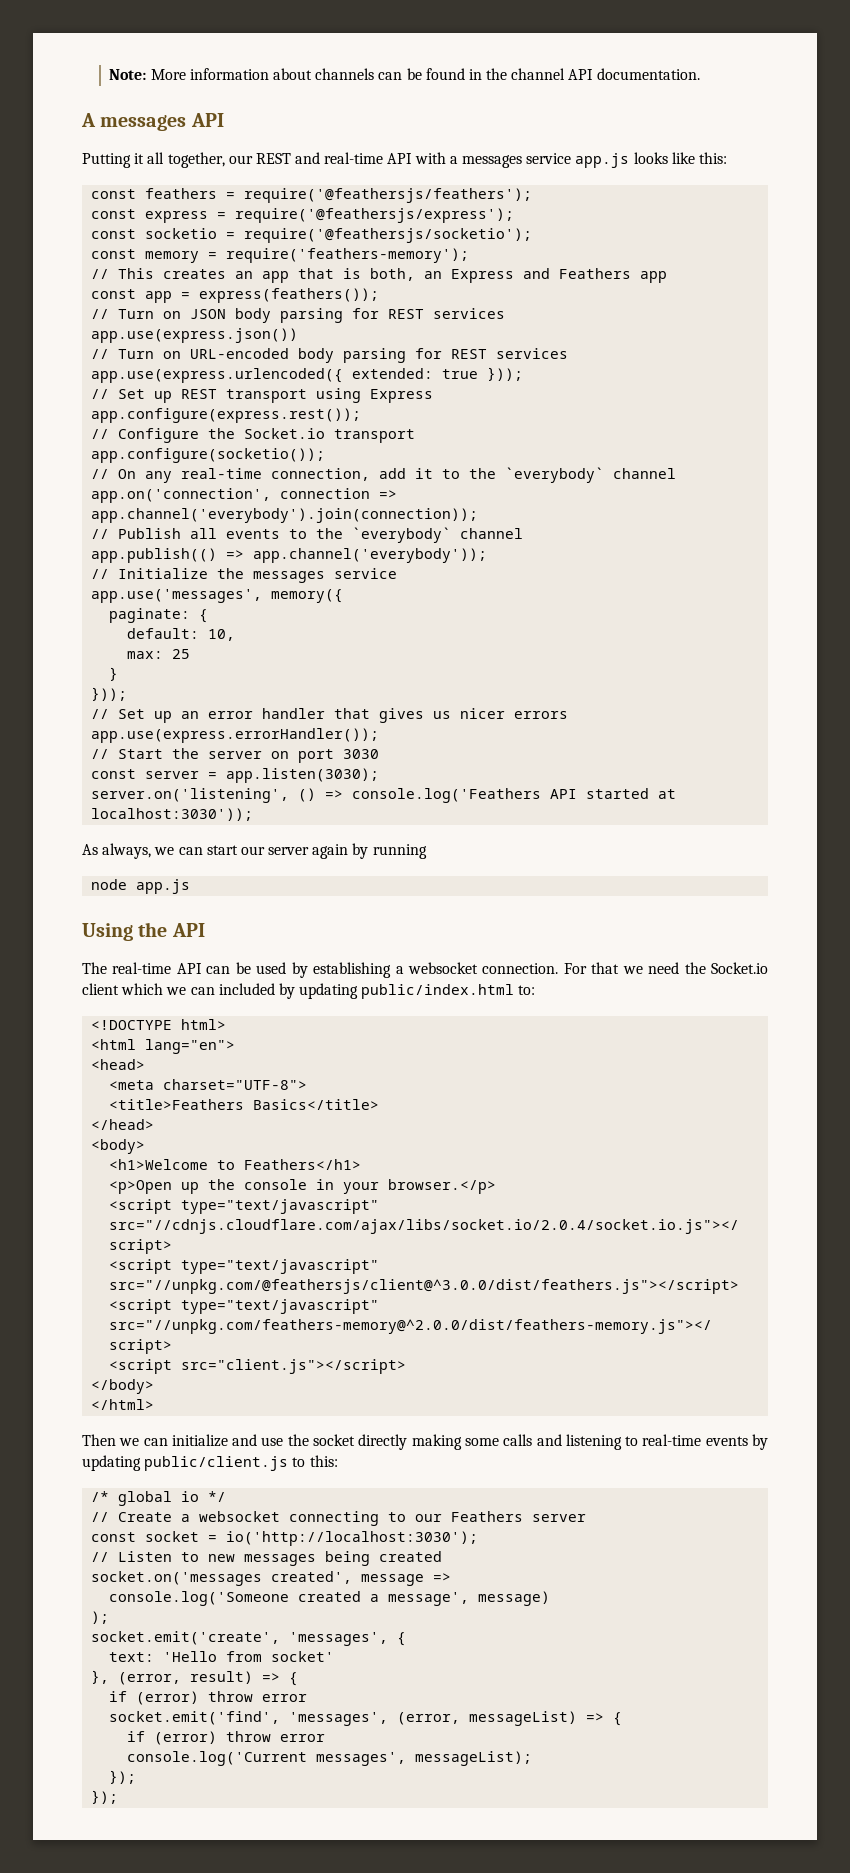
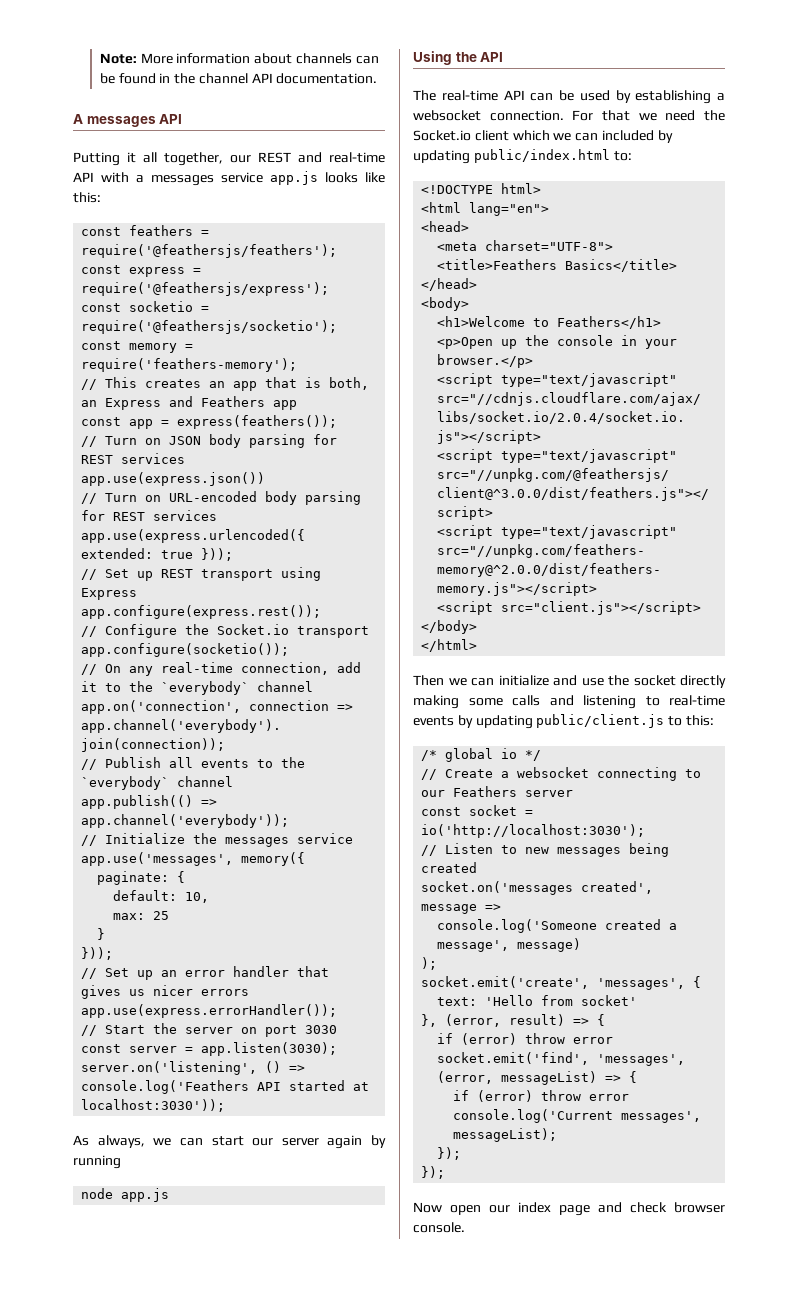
(119, 1797) none -> [413,1202,725,1216] [413,1222,465,1233] // Now open our index page and check browser console.

